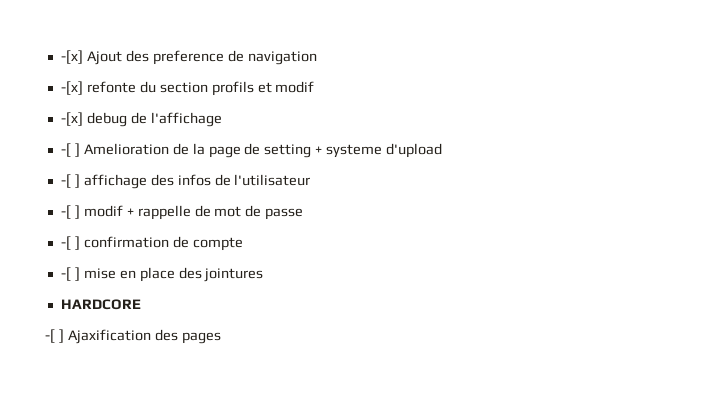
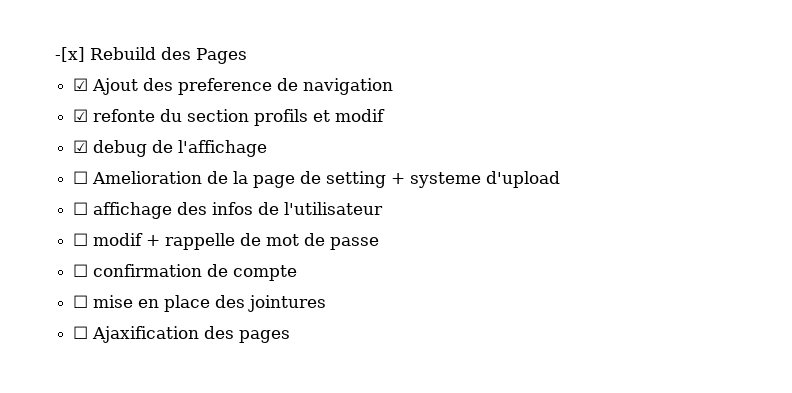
[60,50,83,64] -[x] -> [55,47,247,64] [73,78,89,91] -[x] Rebuild des Pages // ☑
[60,81,83,95] -[x] -> [73,109,89,122] ☑
[60,112,83,126] -[x] -> [73,140,89,153] ☑
[60,143,80,157] -[ ] -> [73,171,89,184] ☐
[60,174,80,188] -[ ] -> [73,202,89,215] ☐
[60,205,80,219] -[ ] -> [73,233,89,246] ☐
[60,236,80,250] -[ ] -> [73,264,89,277] ☐
[60,267,80,281] -[ ] -> [73,295,89,308] ☐
[60,299,141,310] [45,329,64,343] HARDCORE // -[ ] -> [73,326,89,339] ☐

